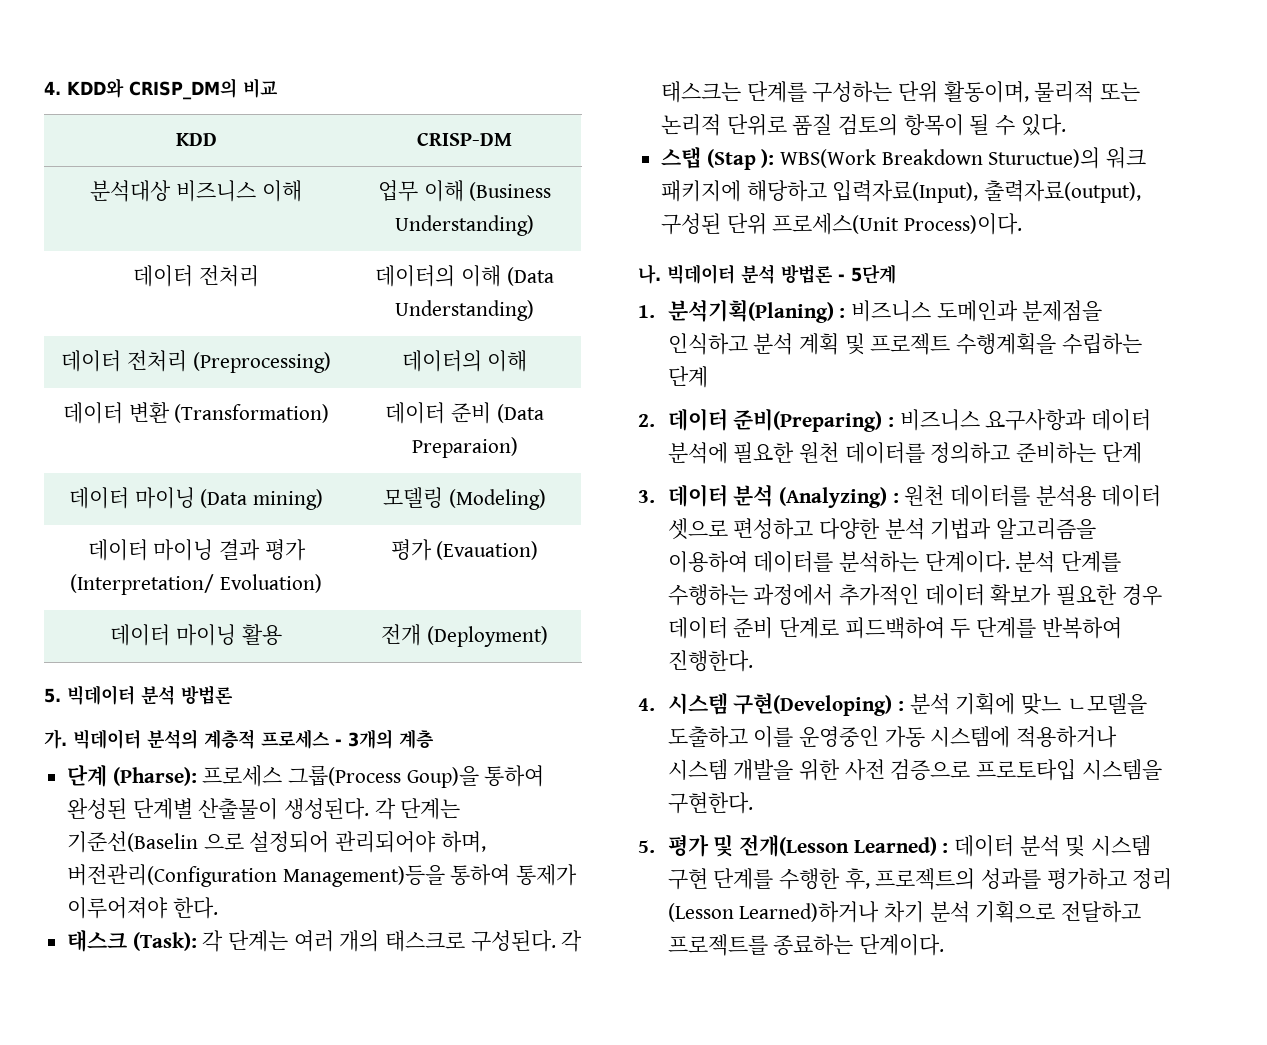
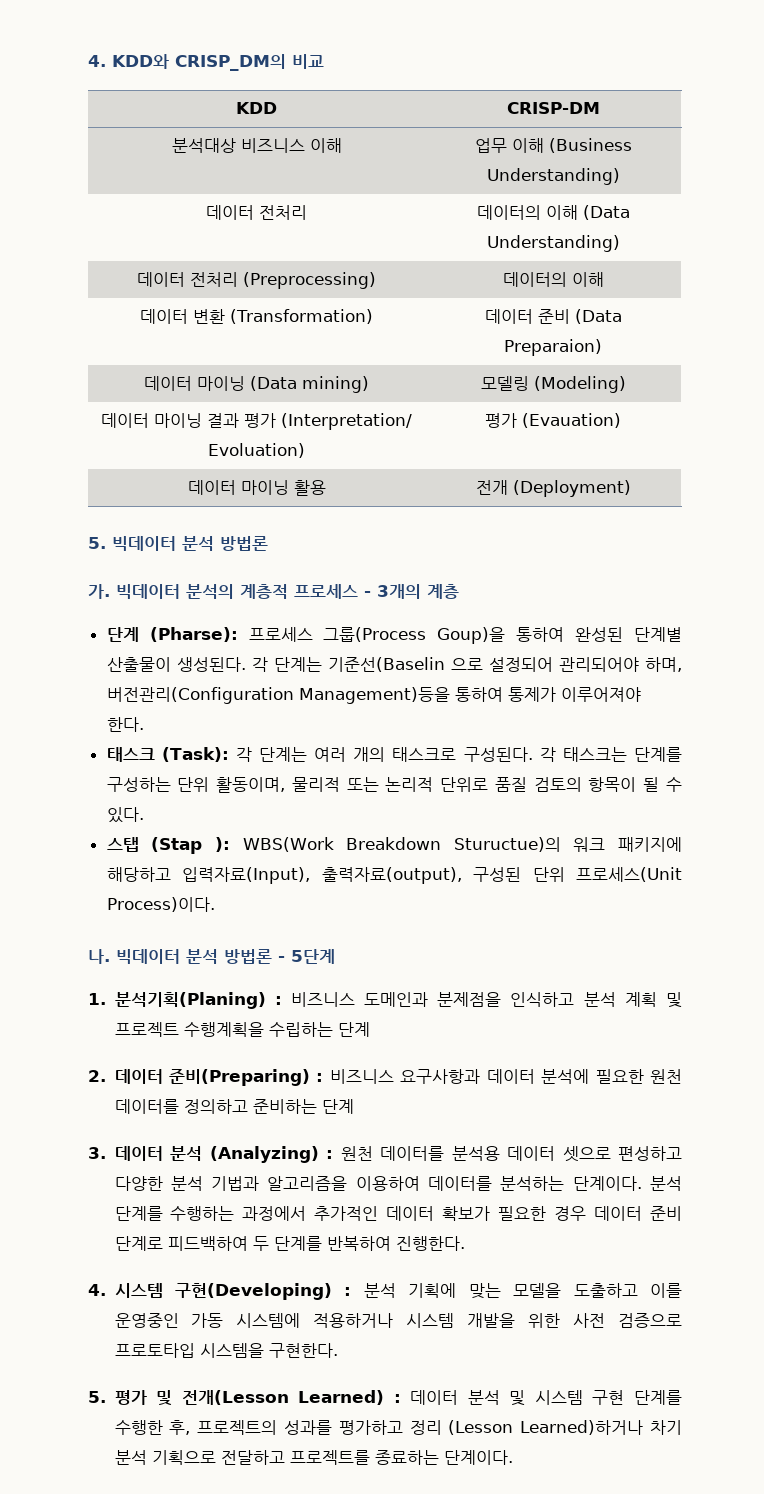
[1020,693,1147,715] 맞느 ㄴ모델을 -> [468,1283,562,1299] 맞는 모델을

